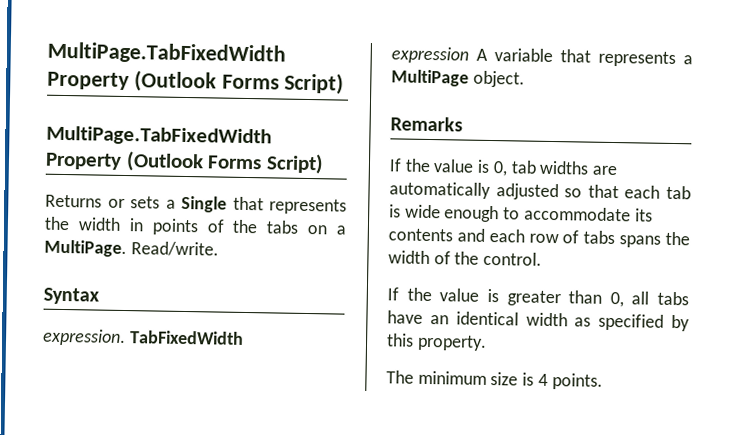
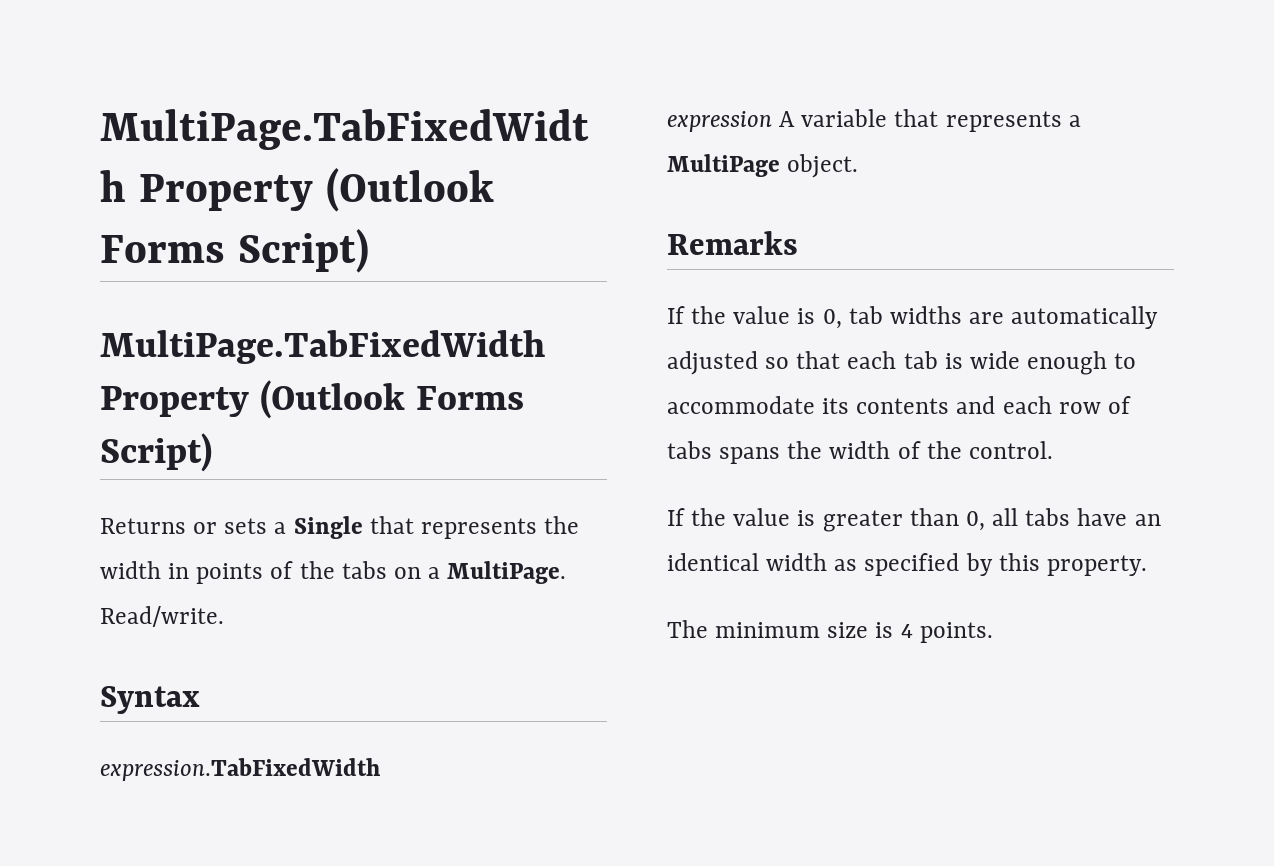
[42,328,244,347] expression. TabFixedWidth -> [100,758,380,781] expression.TabFixedWidth

